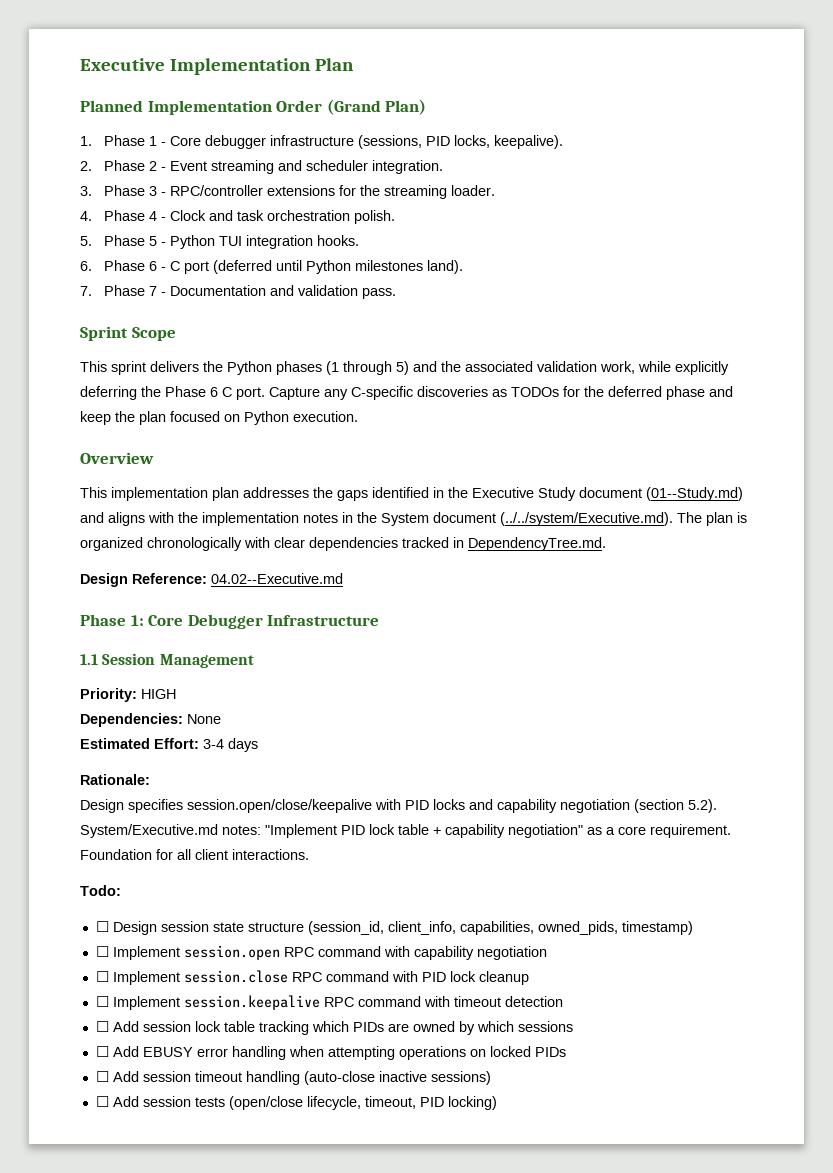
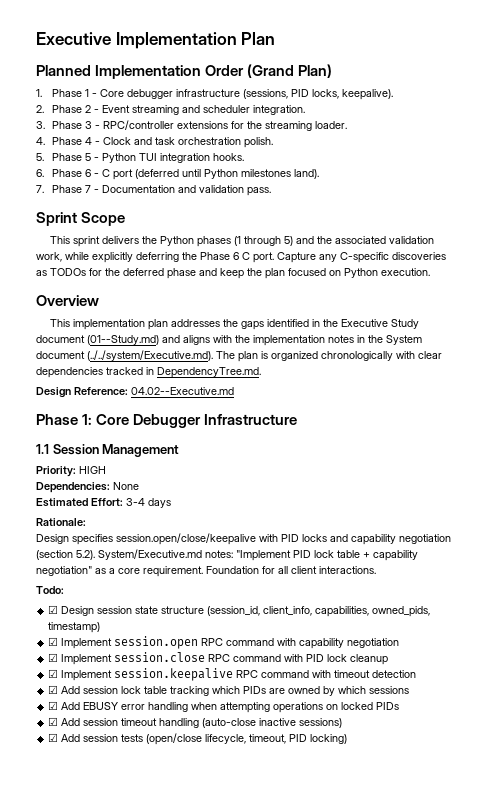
[95,921,109,932] ☐ -> [48,605,59,614] ☑
[95,946,109,957] ☐ -> [48,637,59,646] ☑
[95,971,109,982] ☐ -> [48,653,59,662] ☑
[95,996,109,1007] ☐ -> [48,669,59,678] ☑
[95,1021,109,1032] ☐ -> [48,685,59,694] ☑
[95,1046,109,1057] ☐ -> [48,701,59,710] ☑
[95,1071,109,1082] ☐ -> [48,717,59,726] ☑
[95,1096,109,1107] ☐ -> [48,733,59,742] ☑

